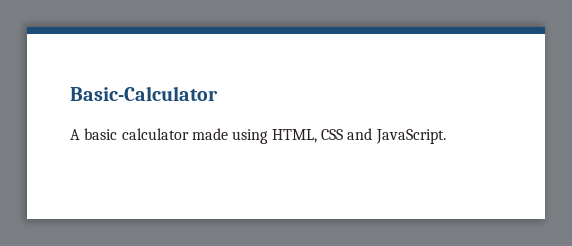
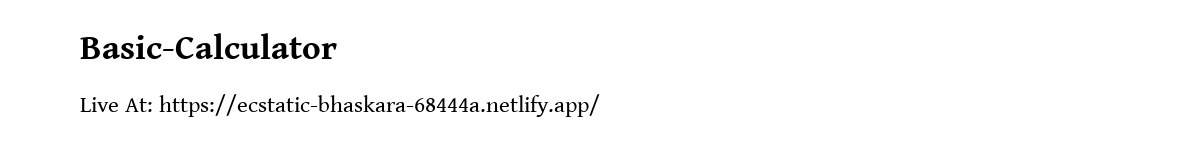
[70,128,446,144] A basic calculator made using HTML, CSS and JavaScript. -> [80,94,601,117] Live At: https://ecstatic-bhaskara-68444a.netlify.app/

